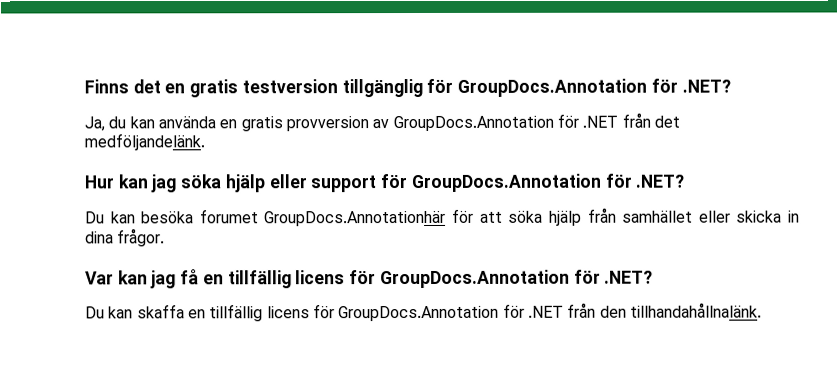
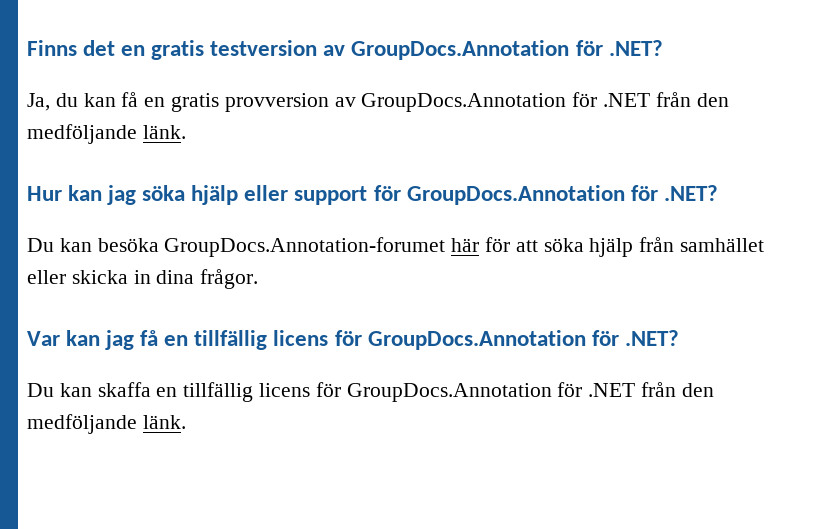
[341,78,454,98] tillgänglig för -> [323,45,346,56] av
[157,116,216,129] använda -> [121,92,139,107] få
[653,115,680,128] [84,133,205,151] det medföljandelänk. -> [696,93,729,107] [27,124,186,144] den medföljande länk.
[199,209,447,227] forumet GroupDocs.Annotationhär -> [164,237,480,257] GroupDocs.Annotation-forumet här
[629,302,762,318] tillhandahållnalänk. -> [27,414,186,434] medföljande länk.

